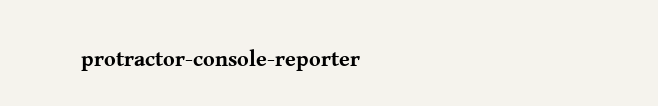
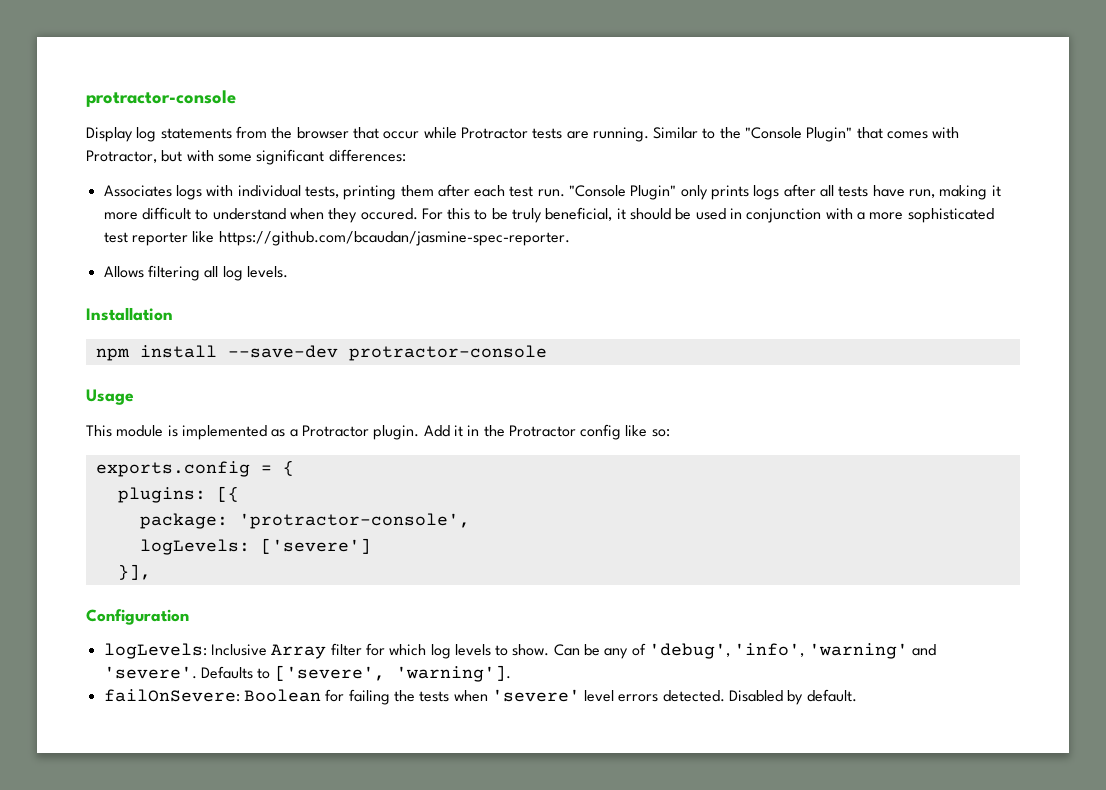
[81,49,360,71] protractor-console-reporter -> [86,90,236,107] [86,126,960,142] [86,149,406,165] [103,184,1001,200] [103,207,994,223] [103,231,570,246] [103,265,288,281] [86,307,173,321] [95,345,547,361] [86,389,134,405] [86,424,670,440] [95,460,294,477] [117,486,239,503] [139,513,470,529] [139,538,371,555] [117,564,151,580] [86,609,189,625] [103,643,937,659] [103,665,511,682] [103,689,857,705] protractor-console // Display log statements from the browser that occur while Protractor tests are running. Similar to the "Console Plugin" that comes with Protractor, but with some significant differences: // Associates logs with individual tests, printing them after each test run. "Console Plugin" only prints logs after all tests have run, making it more difficult to understand when they occured. For this to be truly beneficial, it should be used in conjunction with a more sophisticated test reporter like https://github.com/bcaudan/jasmine-spec-reporter. // Allows filtering all log levels. // Installation // npm install --save-dev protractor-console // Usage // This module is implemented as a Protractor plugin. Add it in the Protractor config like so: // exports.config = { // plugins: [{ // package: 'protractor-console', // logLevels: ['severe'] // }], // Configuration // logLevels: Inclusive Array filter for which log levels to show. Can be any of 'debug', 'info', 'warning' and 'severe'. Defaults to ['severe', 'warning']. // failOnSevere: Boolean for failing the tests when 'severe' level errors detected. Disabled by default.

